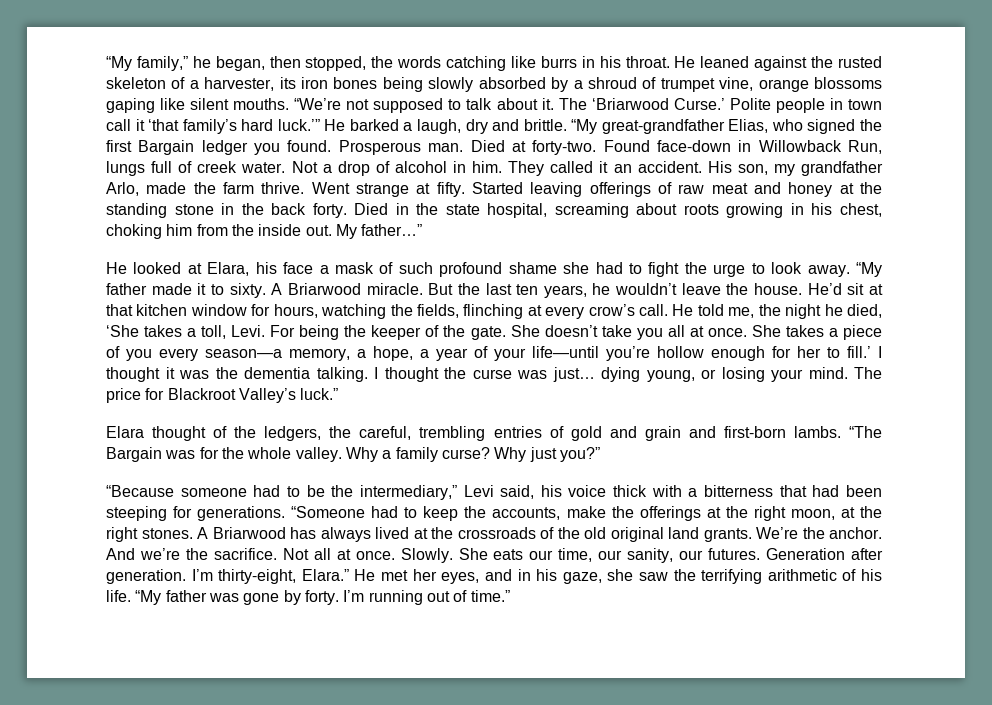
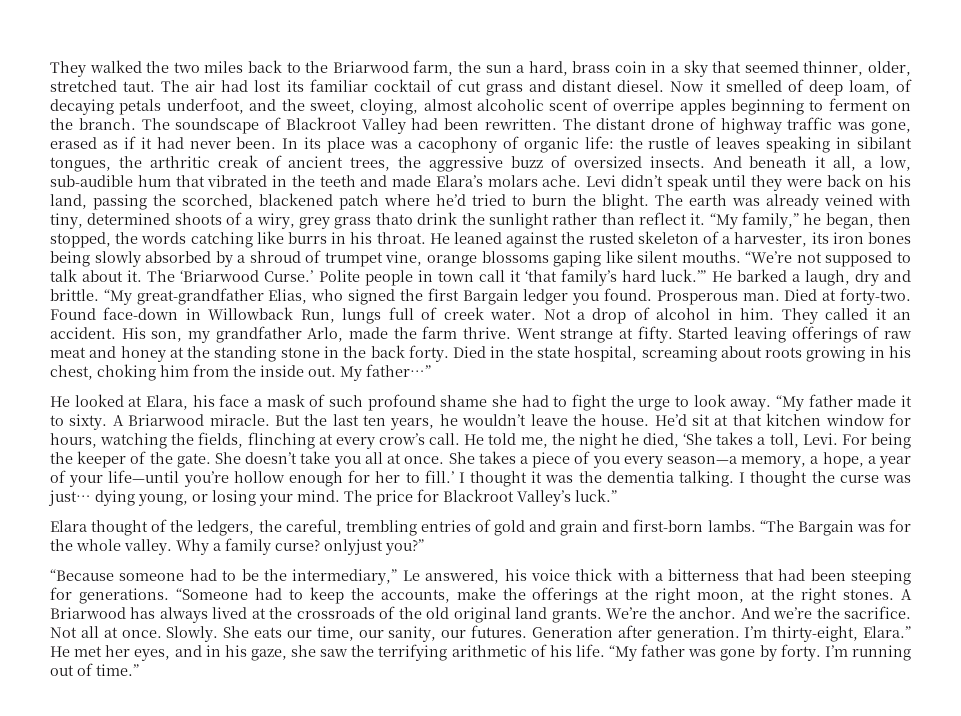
(106, 63) none -> [50,60,912,77] [50,79,912,96] [50,98,911,115] [50,117,911,134] [50,136,912,153] [50,155,912,172] [50,174,911,191] [50,193,911,210] [50,212,706,229] They walked the two miles back to the Briarwood farm, the sun a hard, brass coin in a sky that seemed thinner, older, stretched taut. The air had lost its familiar cocktail of cut grass and distant diesel. Now it smelled of deep loam, of decaying petals underfoot, and the sweet, cloying, almost alcoholic scent of overripe apples beginning to ferment on the branch. The soundscape of Blackroot Valley had been rewritten. The distant drone of highway traffic was gone, erased as if it had never been. In its place was a cacophony of organic life: the rustle of leaves speaking in sibilant tongues, the arthritic creak of ancient trees, the aggressive buzz of oversized insects. And beneath it all, a low, sub-audible hum that vibrated in the teeth and made Elara’s molars ache. Levi didn’t speak until they were back on his land, passing the scorched, blackened patch where he’d tried to burn the blight. The earth was already veined with tiny, determined shoots of a wiry, grey grass thato drink the sunlight rather than reflect it.
[494,447,557,462] Why just -> [324,539,383,555] onlyjust
[463,485,535,499] Levi said, -> [402,569,500,584] Le answered,

